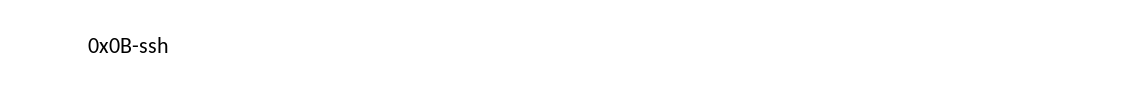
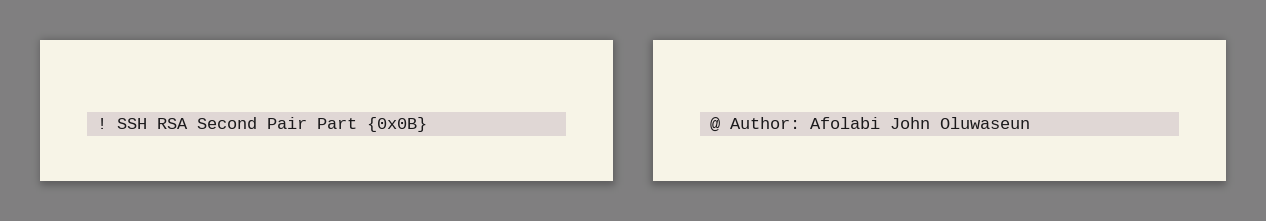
[88,37,169,53] 0x0B-ssh -> [96,117,427,132] [709,117,1030,132] ! SSH RSA Second Pair Part {0x0B} // @ Author: Afolabi John Oluwaseun

